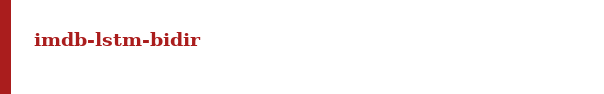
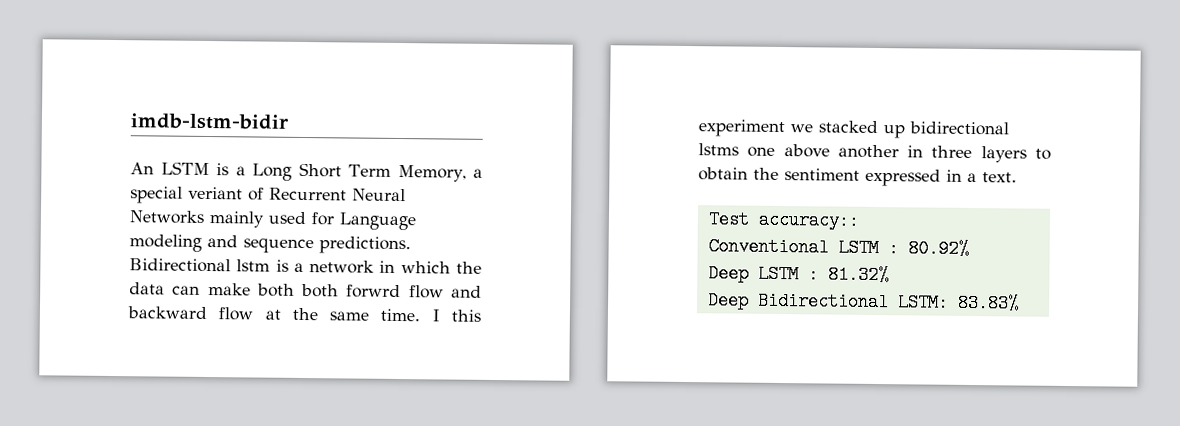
(201, 39) none -> [130,161,483,182] [130,186,406,204] [129,210,416,231] [129,234,411,255] [129,258,482,274] [129,282,482,299] [127,306,481,322] [698,119,1009,139] [698,143,1051,163] [698,167,1017,187] [707,210,860,230] [707,237,969,258] [707,264,889,285] [706,291,1019,313] // An LSTM is a Long Short Term Memory, a special veriant of Recurrent Neural Networks mainly used for Language modeling and sequence predictions. Bidirectional lstm is a network in which the data can make both both forwrd flow and backward flow at the same time. I this experiment we stacked up bidirectional lstms one above another in three layers to obtain the sentiment expressed in a text. // Test accuracy:: // Conventional LSTM : 80.92% // Deep LSTM : 81.32% // Deep Bidirectional LSTM: 83.83%

